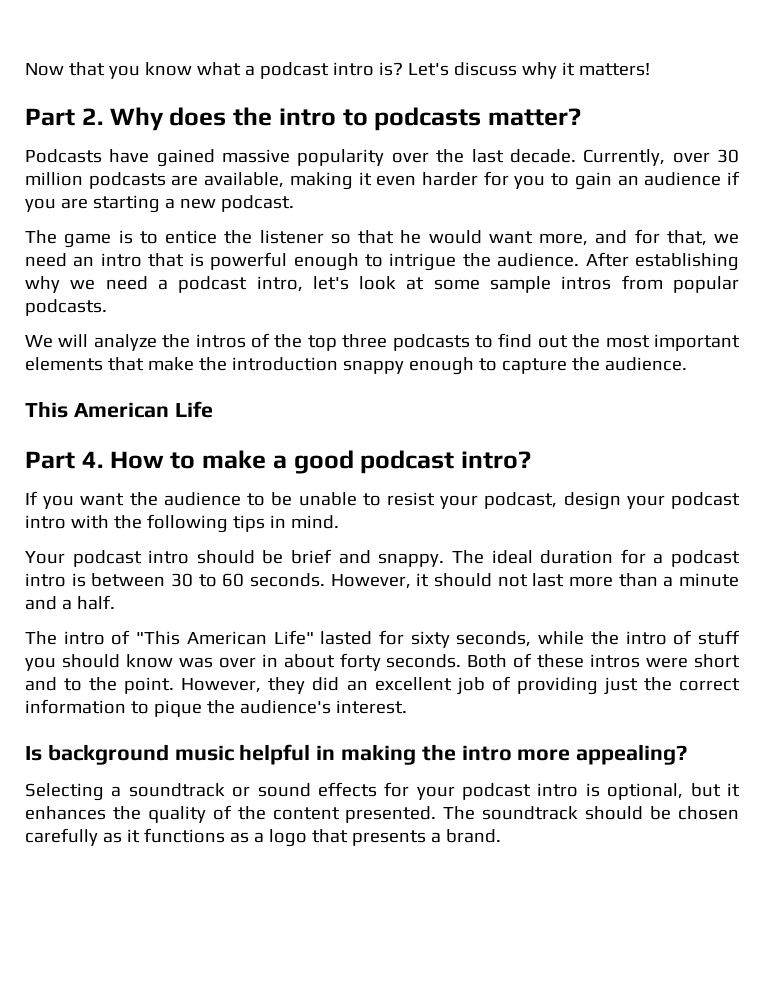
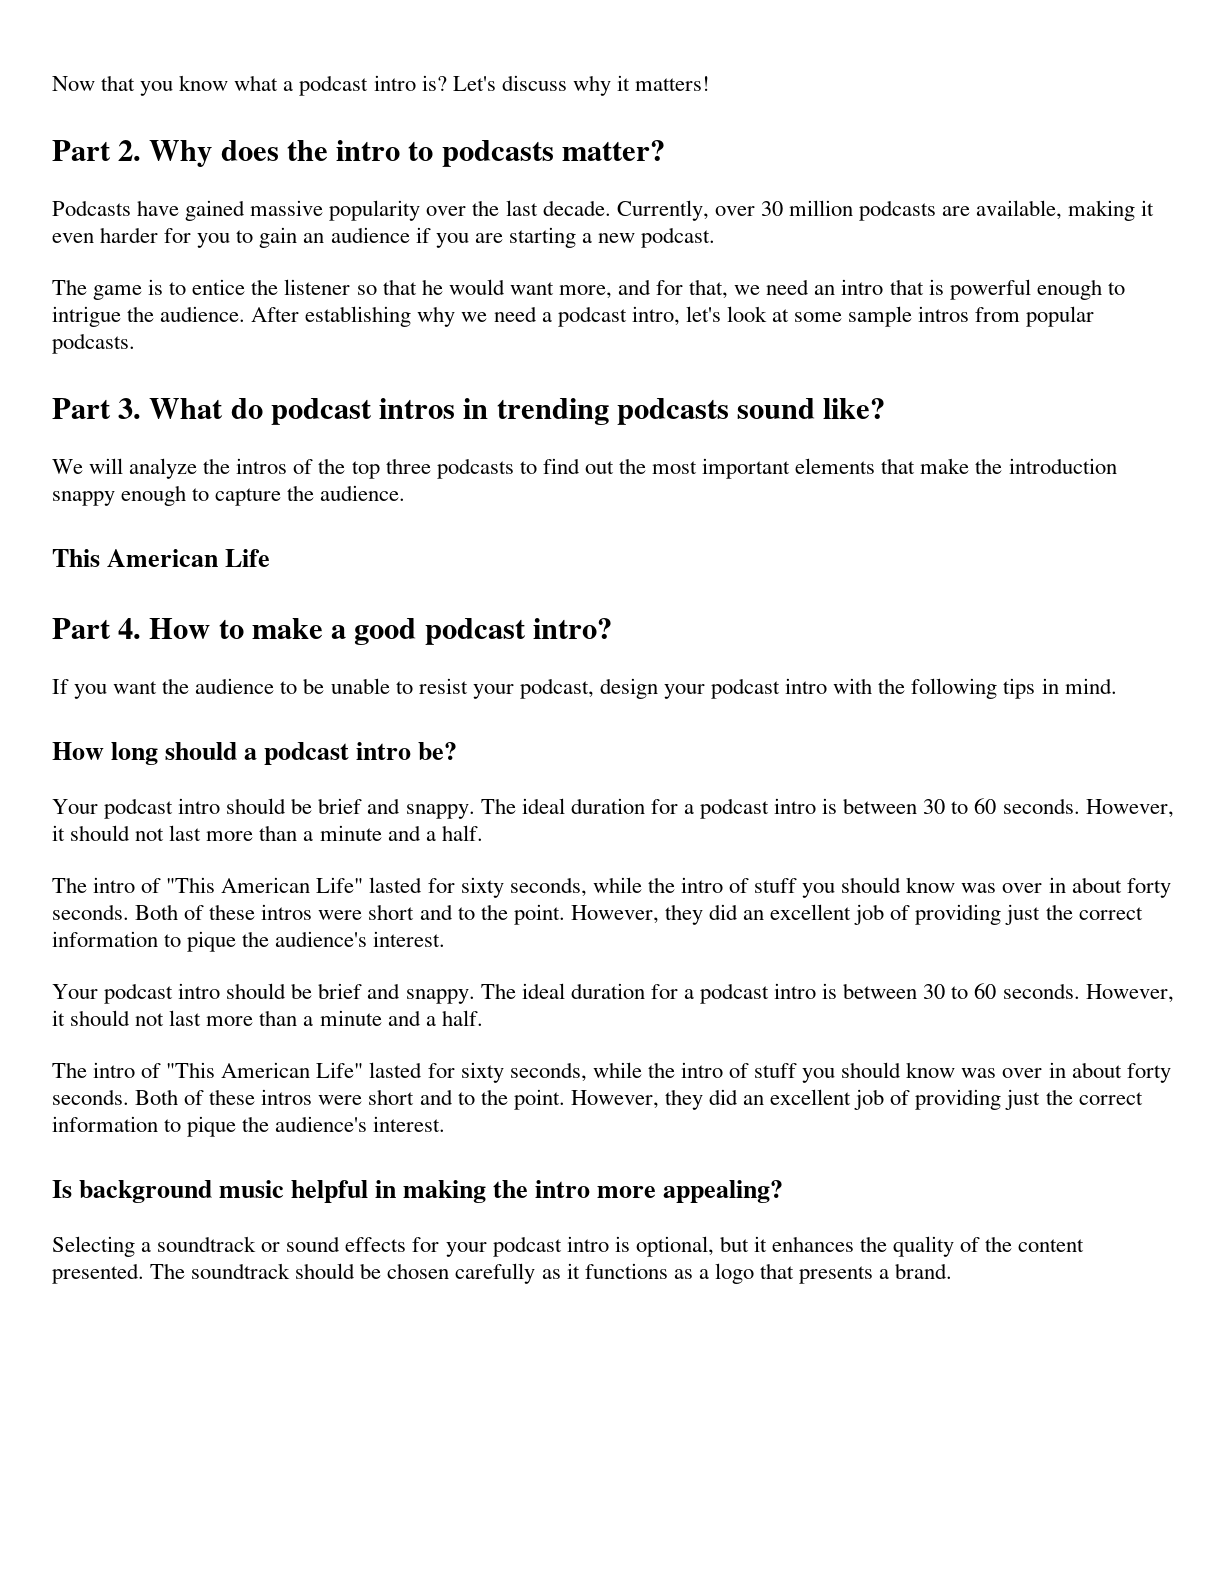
(107, 307) none -> [52,398,886,425] // Part 3. What do podcast intros in trending podcasts sound like?
(339, 522) none -> [52,742,458,765] [52,798,1174,819] [52,825,483,841] [52,877,1171,898] [52,904,1143,925] [52,931,446,952] // How long should a podcast intro be? // Your podcast intro should be brief and snappy. The ideal duration for a podcast intro is between 30 to 60 seconds. However, it should not last more than a minute and a half. // The intro of "This American Life" lasted for sixty seconds, while the intro of stuff you should know was over in about forty seconds. Both of these intros were short and to the point. However, they did an excellent job of providing just the correct information to pique the audience's interest.

